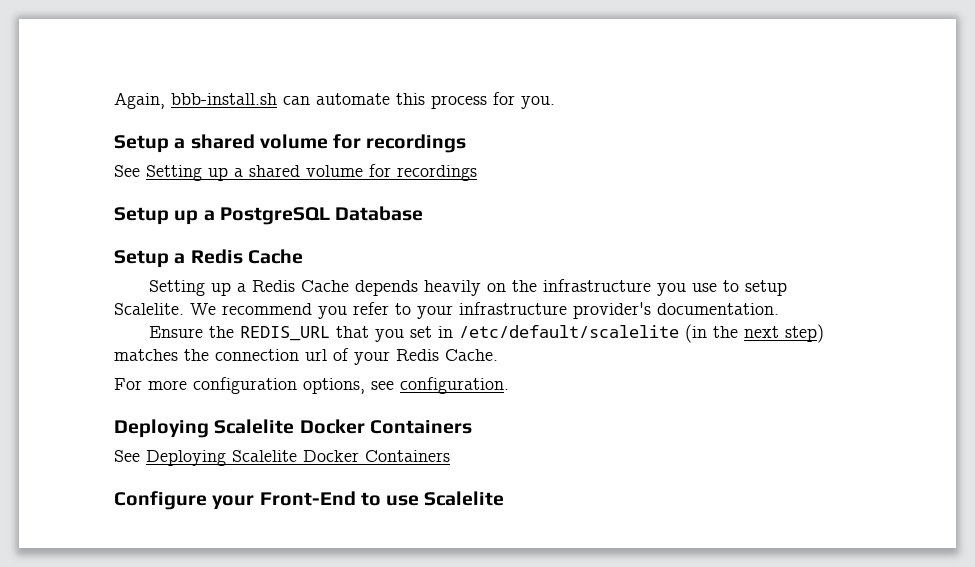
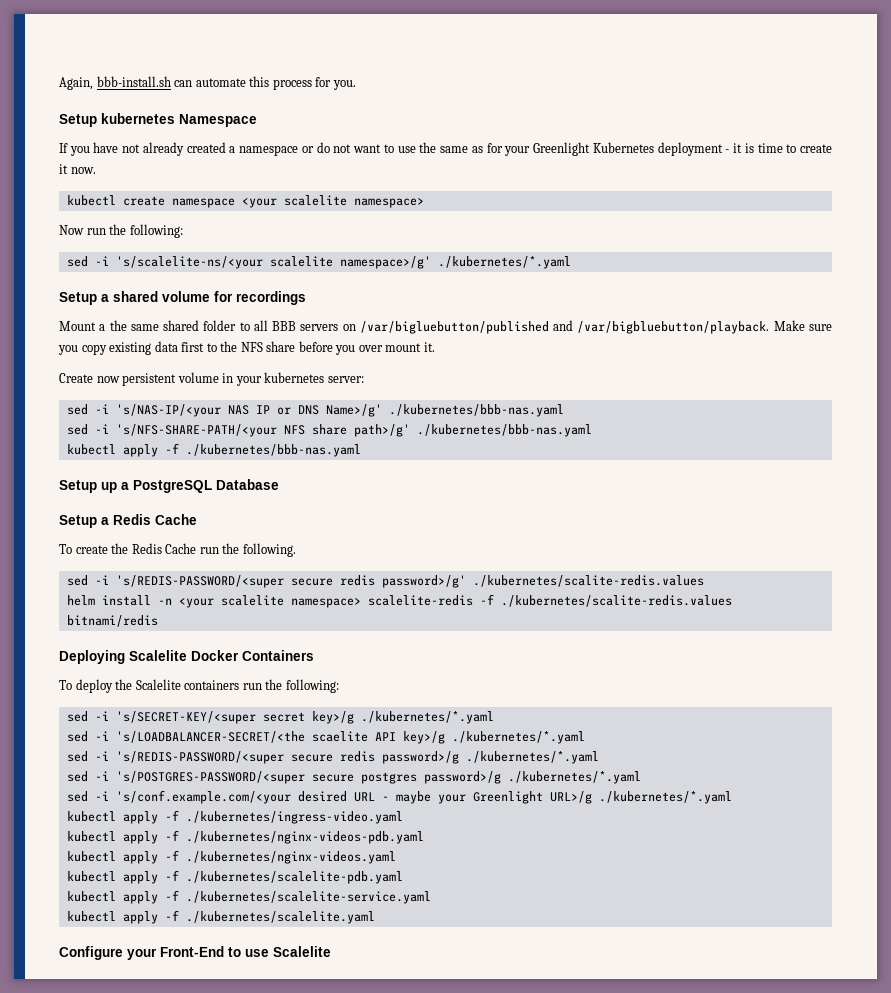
(555, 102) none -> [59,113,257,127] [59,142,833,156] [59,164,96,174] [66,195,424,208] [59,224,183,238] [66,256,571,269] // Setup kubernetes Namespace // If you have not already created a namespace or do not want to use the same as for your Greenlight Kubernetes deployment - it is time to create it now. // kubectl create namespace <your scalelite namespace> // Now run the following: // sed -i 's/scalelite-ns/<your scalelite namespace>/g' ./kubernetes/*.yaml
[114,164,477,181] See Setting up a shared volume for recordings -> [59,320,832,334] [58,341,435,355] [59,372,364,386] [66,404,564,417] [66,424,592,437] [66,443,361,457] Mount a the same shared folder to all BBB servers on /var/bigluebutton/published and /var/bigbluebutton/playback. Make sure you copy existing data first to the NFS share before you over mount it. // Create now persistent volume in your kubernetes server: // sed -i 's/NAS-IP/<your NAS IP or DNS Name>/g' ./kubernetes/bbb-nas.yaml // sed -i 's/NFS-SHARE-PATH/<your NFS share path>/g' ./kubernetes/bbb-nas.yaml // kubectl apply -f ./kubernetes/bbb-nas.yaml
[148,279,787,296] [114,302,779,319] [148,324,824,343] [114,348,498,365] [114,377,509,394] [114,419,472,438] [114,450,450,466] Setting up a Redis Cache depends heavily on the infrastructure you use to setup Scalelite. We recommend you refer to your infrastructure provider's documentation. // Ensure the REDIS_URL that you set in /etc/default/scalelite (in the next step) matches the connection url of your Redis Cache. // For more configuration options, see configuration. // Deploying Scalelite Docker Containers // See Deploying Scalelite Docker Containers -> [59,543,296,557] [66,575,704,588] [66,594,732,608] [66,615,158,627] [59,650,314,664] [59,679,339,693] [66,711,494,724] [66,731,585,744] [66,751,599,764] [66,771,641,784] [66,790,732,804] [66,810,403,824] [66,830,424,844] [66,850,396,864] [66,870,403,884] [66,890,431,904] [66,910,375,924] To create the Redis Cache run the following. // sed -i 's/REDIS-PASSWORD/<super secure redis password>/g' ./kubernetes/scalite-redis.values // helm install -n <your scalelite namespace> scalelite-redis -f ./kubernetes/scalite-redis.values bitnami/redis // Deploying Scalelite Docker Containers // To deploy the Scalelite containers run the following: // sed -i 's/SECRET-KEY/<super secret key>/g ./kubernetes/*.yaml // sed -i 's/LOADBALANCER-SECRET/<the scaelite API key>/g ./kubernetes/*.yaml // sed -i 's/REDIS-PASSWORD/<super secure redis password>/g ./kubernetes/*.yaml // sed -i 's/POSTGRES-PASSWORD/<super secure postgres password>/g ./kubernetes/*.yaml // sed -i 's/conf.example.com/<your desired URL - maybe your Greenlight URL>/g ./kubernetes/*.yaml // kubectl apply -f ./kubernetes/ingress-video.yaml // kubectl apply -f ./kubernetes/nginx-videos-pdb.yaml // kubectl apply -f ./kubernetes/nginx-videos.yaml // kubectl apply -f ./kubernetes/scalelite-pdb.yaml // kubectl apply -f ./kubernetes/scalelite-service.yaml // kubectl apply -f ./kubernetes/scalelite.yaml

